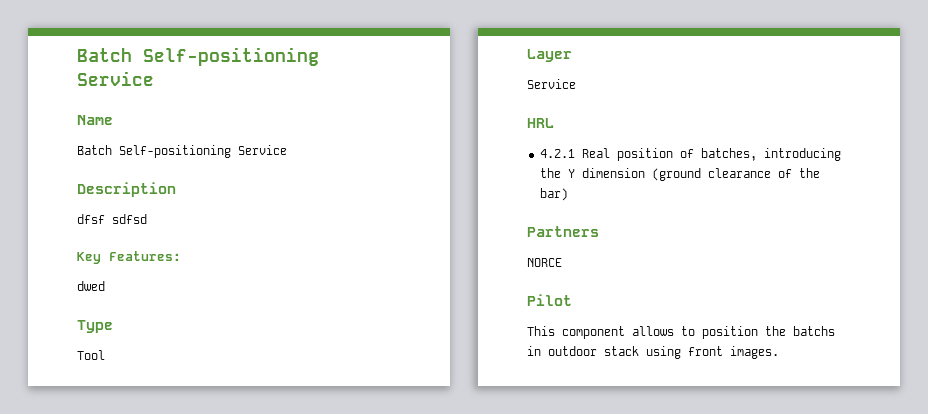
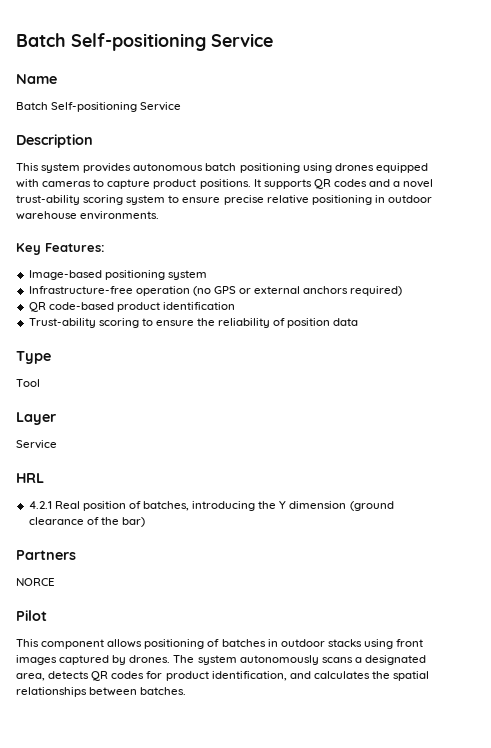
[77,214,147,224] [77,251,181,264] [77,281,105,291] dfsf sdfsd // Key Features: // dwed -> [16,163,428,173] [16,179,434,189] [16,195,432,205] [16,211,160,220] [16,243,105,255] [28,270,207,280] [28,286,403,296] [28,302,235,312] [28,318,359,328] This system provides autonomous batch positioning using drones equipped with cameras to capture product positions. It supports QR codes and a novel trust-ability scoring system to ensure precise relative positioning in outdoor warehouse environments. // Key Features: // Image-based positioning system // Infrastructure-free operation (no GPS or external anchors required) // QR code-based product identification // Trust-ability scoring to ensure the reliability of position data
[681,326,835,339] [527,346,639,356] to position the batchs in outdoor stack -> [144,639,362,649] positioning of batches in outdoor stacks
[730,346,779,359] images. -> [16,655,426,665] [16,671,430,681] [16,687,187,697] images captured by drones. The system autonomously scans a designated area, detects QR codes for product identification, and calculates the spatial relationships between batches.

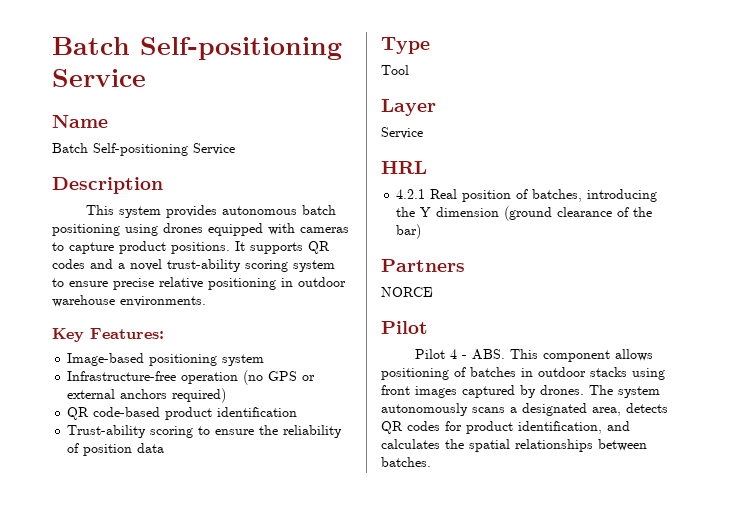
(47, 615) none -> [415,349,506,360] Pilot 4 - ABS.

